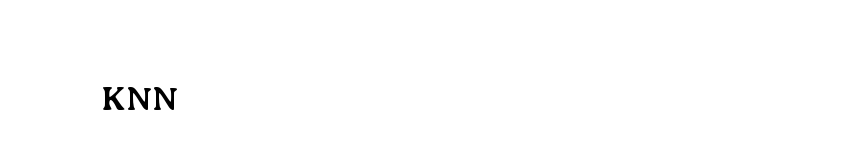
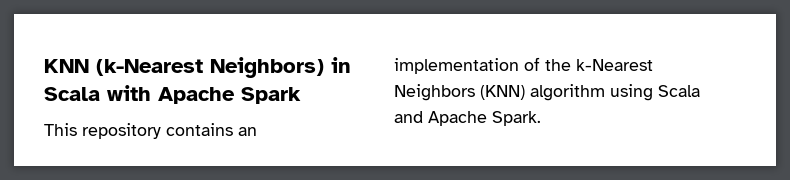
(178, 98) none -> [96,57,351,78] [44,85,301,104] [44,123,257,139] [394,57,653,74] [394,84,700,101] [394,111,541,126] (k-Nearest Neighbors) in Scala with Apache Spark // This repository contains an implementation of the k-Nearest Neighbors (KNN) algorithm using Scala and Apache Spark.

